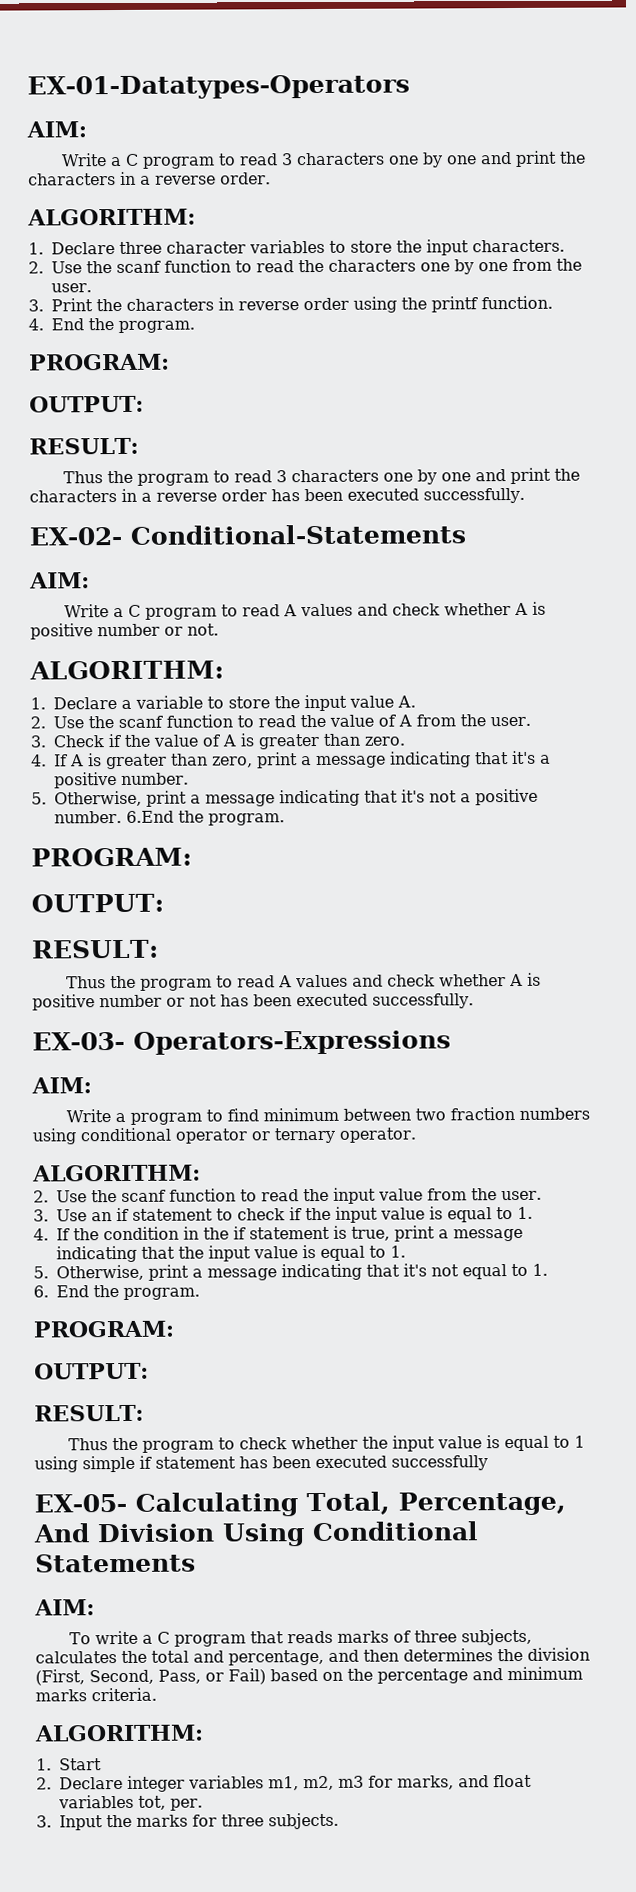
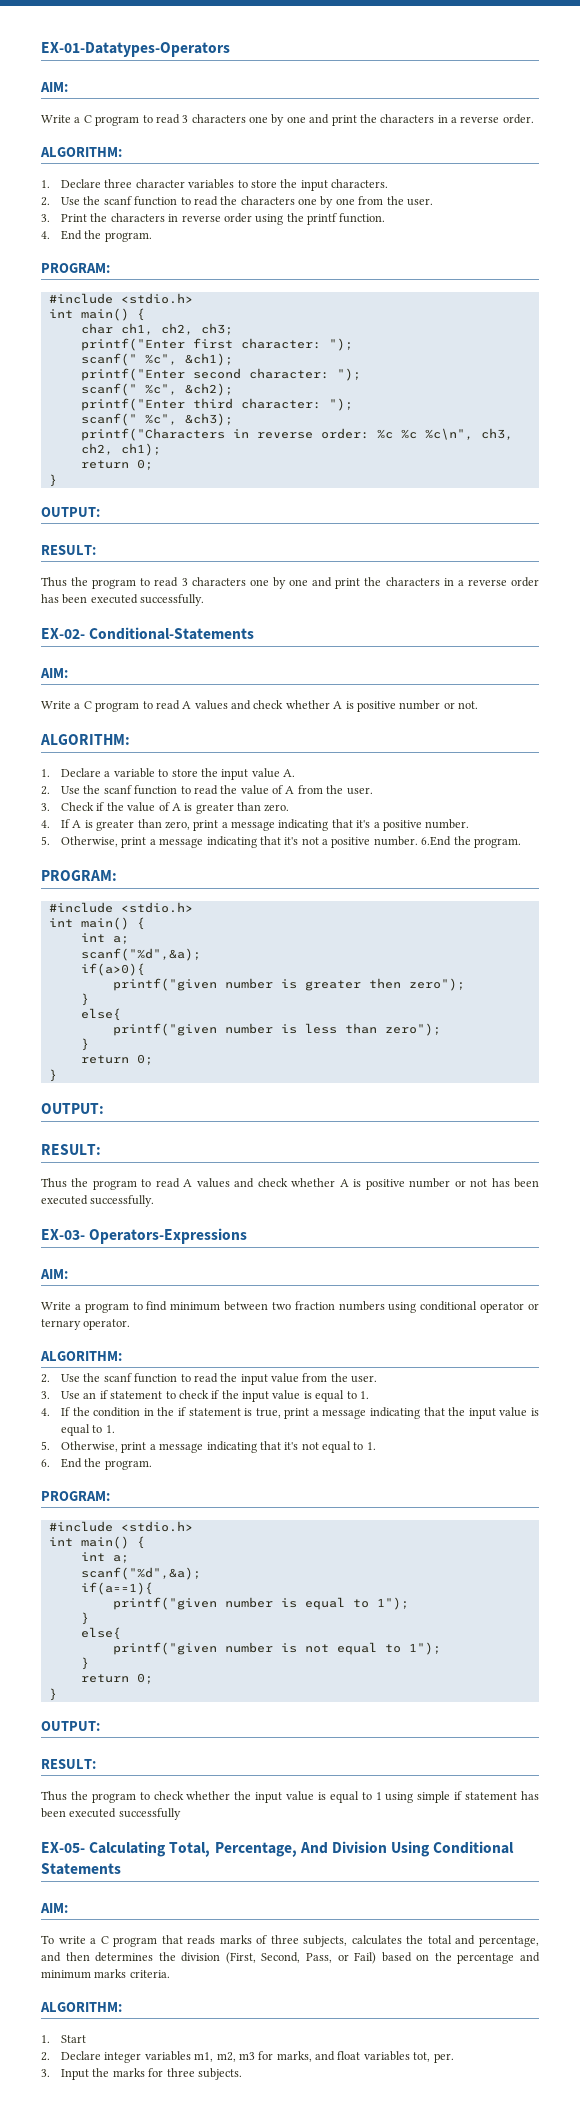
(170, 362) none -> [48,293,193,304] [48,308,145,321] [80,323,233,335] [80,338,353,351] [80,353,233,366] [80,368,361,381] [80,383,233,396] [80,398,353,411] [80,413,233,426] [80,428,513,441] [80,443,161,456] [80,459,153,470] [48,474,57,487] // #include <stdio.h> // int main() { // char ch1, ch2, ch3; // printf("Enter first character: "); // scanf(" %c", &ch1); // printf("Enter second character: "); // scanf(" %c", &ch2); // printf("Enter third character: "); // scanf(" %c", &ch3); // printf("Characters in reverse order: %c %c %c\n", ch3, ch2, ch1); // return 0; // }
(192, 857) none -> [48,902,193,913] [48,917,145,930] [80,933,129,944] [80,948,201,961] [80,963,145,976] [112,978,465,991] [80,993,89,1006] [80,1008,121,1021] [112,1023,441,1036] [80,1038,89,1051] [80,1054,153,1065] [48,1069,57,1082] // #include <stdio.h> // int main() { // int a; // scanf("%d",&a); // if(a>0){ // printf("given number is greater then zero"); // } // else{ // printf("given number is less than zero"); // } // return 0; // }
(174, 1329) none -> [48,1521,193,1532] [48,1536,145,1549] [80,1552,129,1563] [80,1567,201,1580] [80,1582,153,1595] [112,1597,409,1610] [80,1612,89,1625] [80,1627,121,1640] [112,1642,441,1655] [80,1657,89,1670] [80,1673,153,1684] [48,1688,57,1701] // #include <stdio.h> // int main() { // int a; // scanf("%d",&a); // if(a==1){ // printf("given number is equal to 1"); // } // else{ // printf("given number is not equal to 1"); // } // return 0; // }

